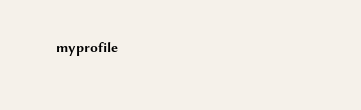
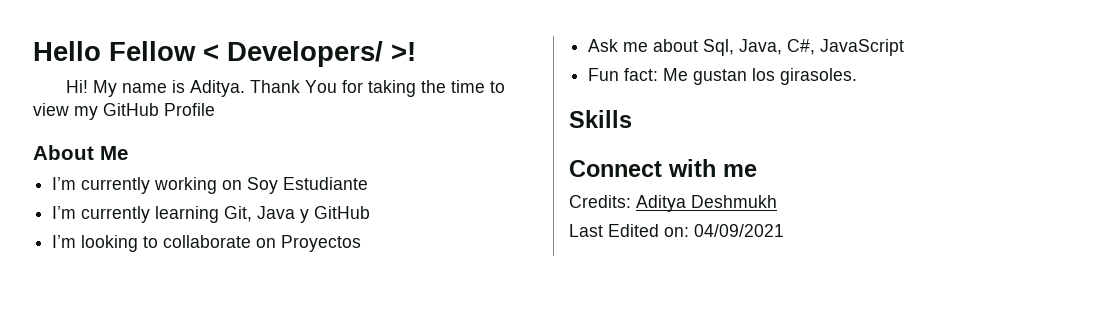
[56,42,118,56] myprofile -> [33,41,416,67] [65,80,505,97] [33,103,215,120] [33,145,128,160] [52,177,369,194] [52,206,371,223] [52,235,362,252] [588,39,905,56] [588,68,858,85] [569,110,632,128] [569,159,757,177] [569,195,777,212] [569,224,784,237] Hello Fellow < Developers/ >! // Hi! My name is Aditya. Thank You for taking the time to view my GitHub Profile // About Me // I’m currently working on Soy Estudiante // I’m currently learning Git, Java y GitHub // I’m looking to collaborate on Proyectos // Ask me about Sql, Java, C#, JavaScript // Fun fact: Me gustan los girasoles. // Skills // Connect with me // Credits: Aditya Deshmukh // Last Edited on: 04/09/2021

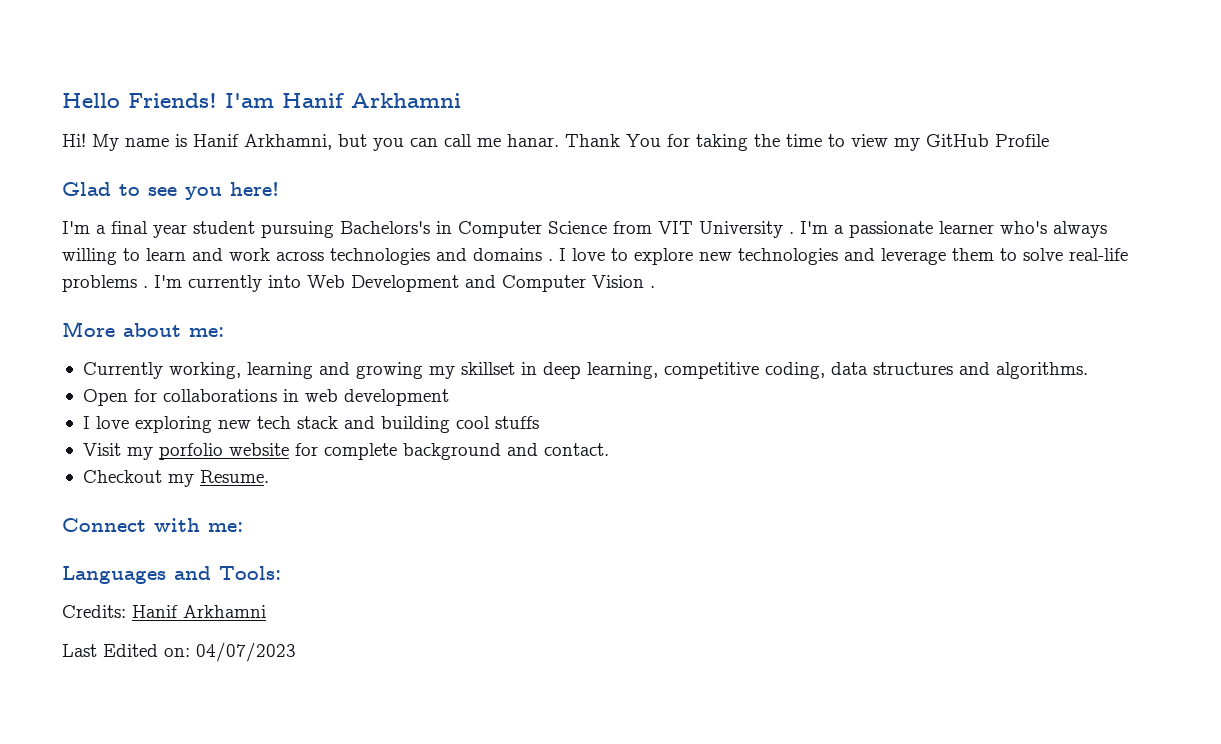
[109,41,416,67] Fellow < Developers/ >! -> [128,93,461,108] Friends! I'am Hanif Arkhamni
[189,80,245,97] Aditya. -> [193,134,559,151] Hanif Arkhamni, but you can call me hanar.
[33,145,128,160] [52,177,369,194] [52,206,371,223] [52,235,362,252] [588,39,905,56] [588,68,858,85] [569,110,632,128] [569,159,757,177] About Me // I’m currently working on Soy Estudiante // I’m currently learning Git, Java y GitHub // I’m looking to collaborate on Proyectos // Ask me about Sql, Java, C#, JavaScript // Fun fact: Me gustan los girasoles. // Skills // Connect with me -> [62,182,279,200] [62,221,1107,238] [62,248,1128,265] [62,275,655,292] [62,321,224,337] [82,362,1088,379] [82,389,449,406] [82,416,539,433] [82,443,609,460] [82,470,269,487] [62,518,243,532] [62,566,281,584] Glad to see you here! // I'm a final year student pursuing Bachelors's in Computer Science from VIT University . I'm a passionate learner who's always willing to learn and work across technologies and domains . I love to explore new technologies and leverage them to solve real-life problems . I'm currently into Web Development and Computer Vision . // More about me: // Currently working, learning and growing my skillset in deep learning, competitive coding, data structures and algorithms. // Open for collaborations in web development // I love exploring new tech stack and building cool stuffs // Visit my porfolio website for complete background and contact. // Checkout my Resume. // Connect with me: // Languages and Tools:
[636,195,777,212] Aditya Deshmukh -> [132,605,266,618] Hanif Arkhamni
[694,224,784,237] 04/09/2021 -> [196,642,296,662] 04/07/2023

